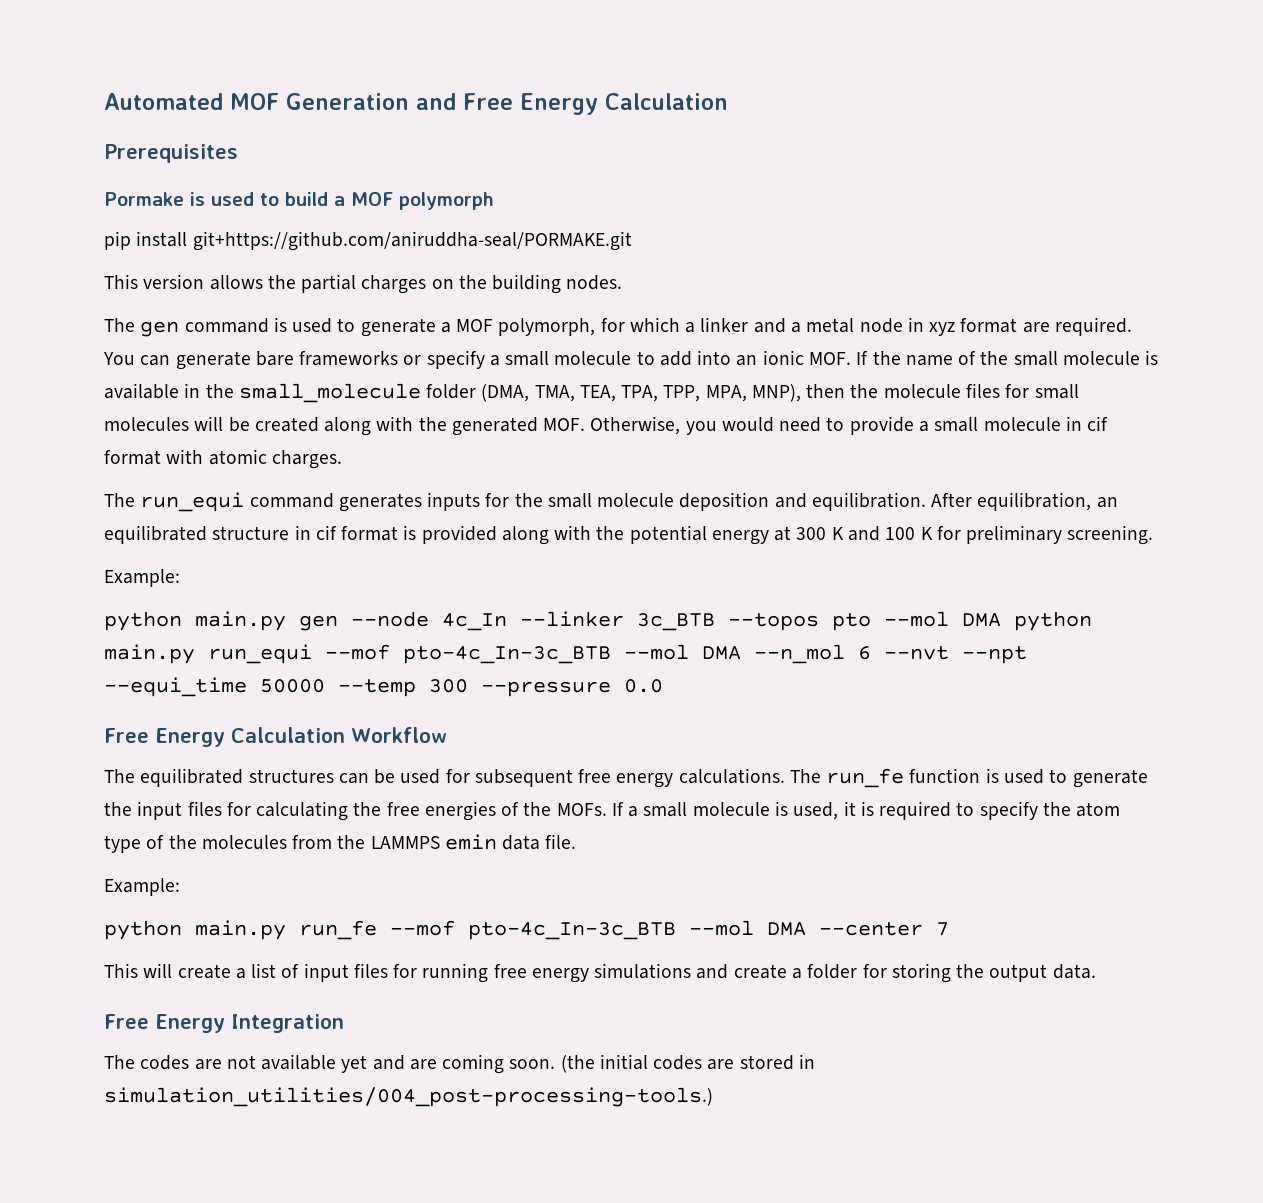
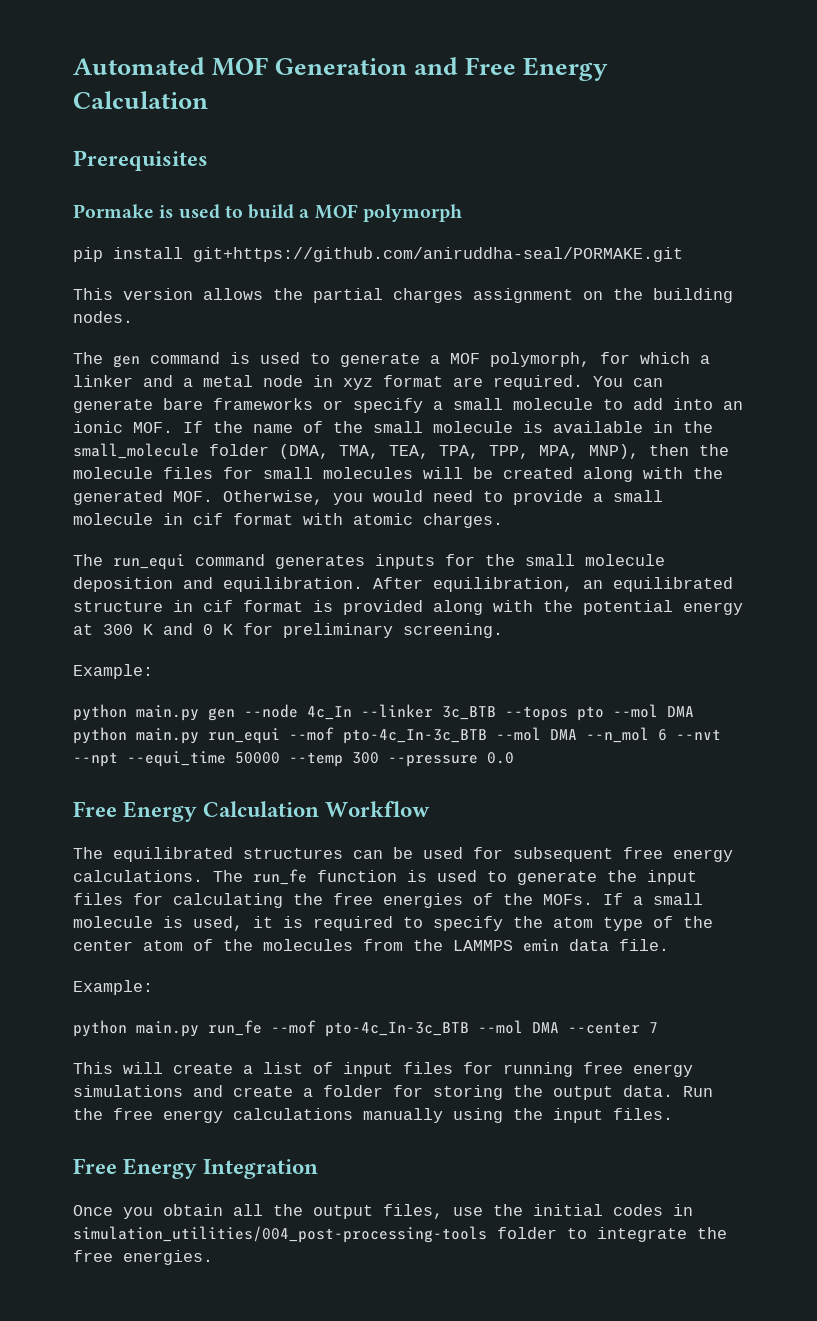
(427, 284) none -> [473,288,573,303] assignment
[885,527,916,540] 100 -> [203,624,213,635] 0
(197, 842) none -> [73,939,253,951] center atom of the
[104,1014,344,1033] [104,1054,815,1074] [104,1087,713,1107] // Free Energy Integration // The codes are not available yet and are coming soon. (the initial codes are stored in simulation_utilities/004_post-processing-tools.) -> [683,1086,713,1097] [73,1108,673,1123] [73,1158,319,1179] [73,1204,693,1219] [73,1226,727,1243] [73,1250,213,1265] Run the free energy calculations manually using the input files. // Free Energy Integration // Once you obtain all the output files, use the initial codes in simulation_utilities/004_post-processing-tools folder to integrate the free energies.

